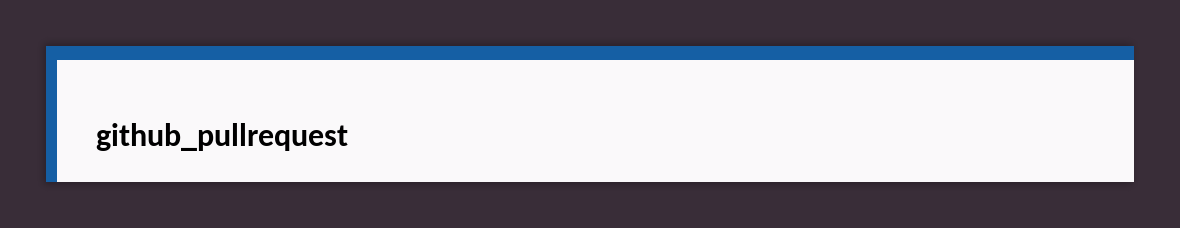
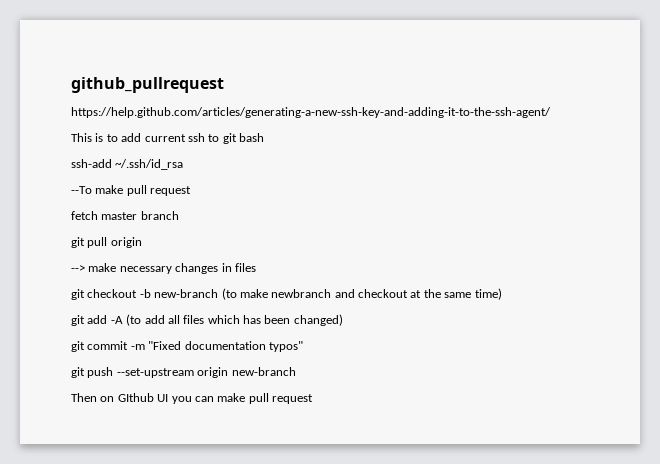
(348, 137) none -> [71,107,551,118] [71,133,264,144] [71,159,184,170] [71,185,192,196] [71,211,179,220] [71,237,142,248] [71,263,256,274] [71,288,502,300] [71,314,343,326] [71,341,303,352] [71,367,296,378] [71,393,313,404] // https://help.github.com/articles/generating-a-new-ssh-key-and-adding-it-to-the-ssh-agent/ // This is to add current ssh to git bash // ssh-add ~/.ssh/id_rsa // --To make pull request // fetch master branch // git pull origin // --> make necessary changes in files // git checkout -b new-branch (to make newbranch and checkout at the same time) // git add -A (to add all files which has been changed) // git commit -m "Fixed documentation typos" // git push --set-upstream origin new-branch // Then on GIthub UI you can make pull request

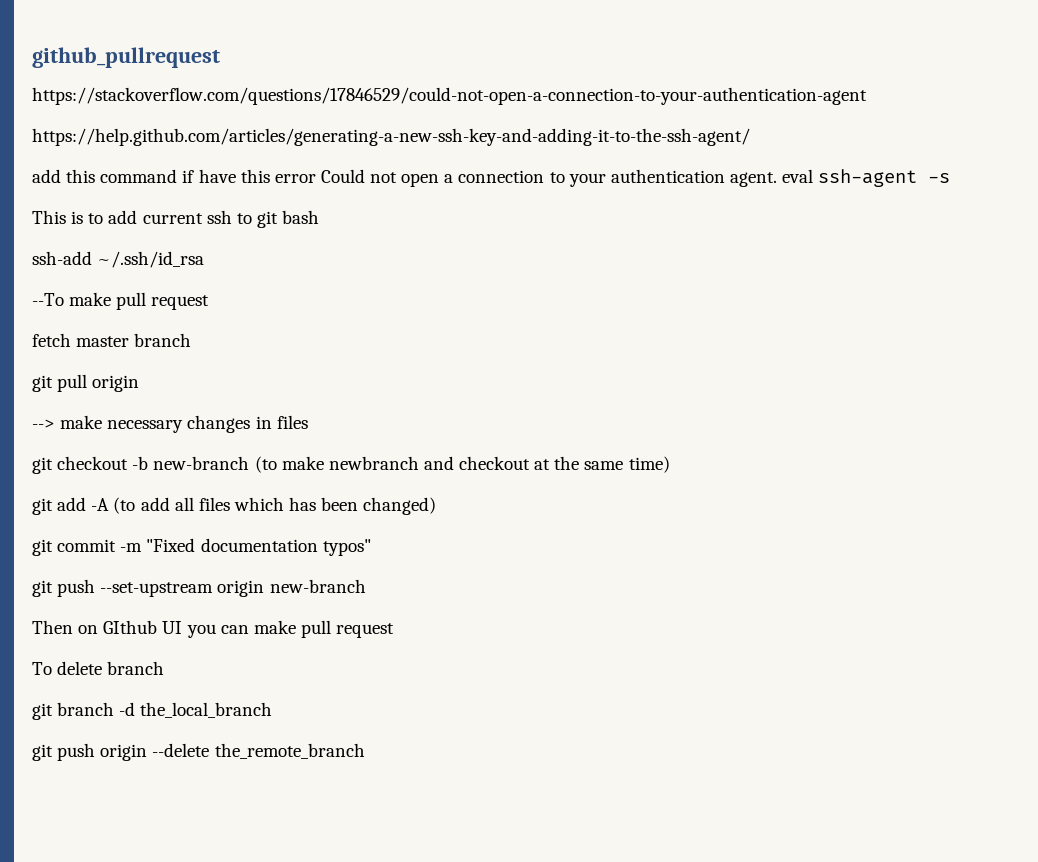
(224, 85) none -> [32,87,867,105] // https://stackoverflow.com/questions/17846529/could-not-open-a-connection-to-your-authentication-agent
(551, 112) none -> [32,169,951,187] // add this command if have this error Could not open a connection to your authentication agent. eval ssh-agent -s
(313, 399) none -> [32,661,165,675] [32,702,273,720] [32,743,365,761] // To delete branch // git branch -d the_local_branch // git push origin --delete the_remote_branch

